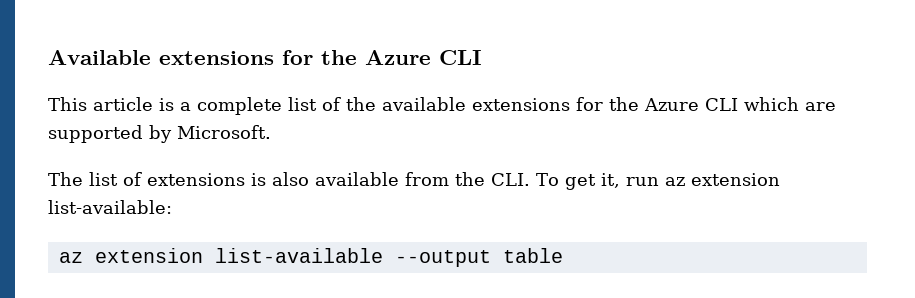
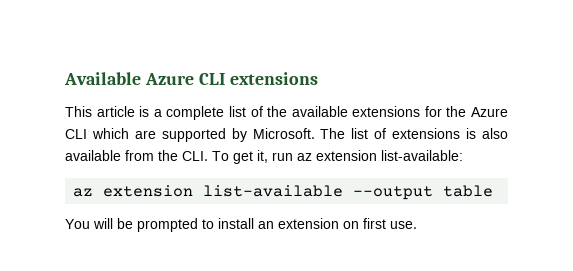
[159,50,482,65] extensions for the Azure CLI -> [144,72,318,85] Azure CLI extensions
(271, 132) // -> (315, 133) none
(563, 255) none -> [65,218,417,232] // You will be prompted to install an extension on first use.

